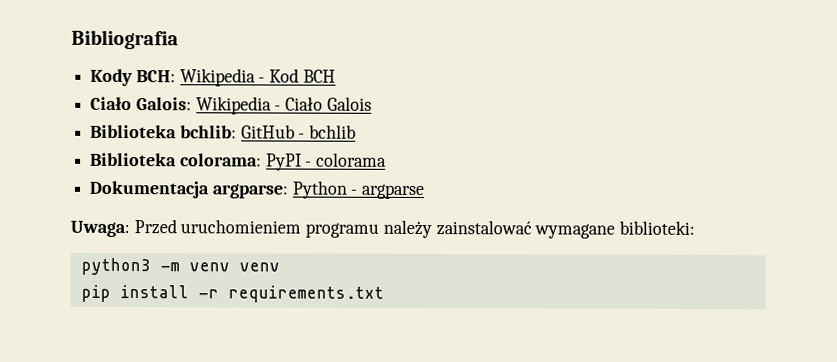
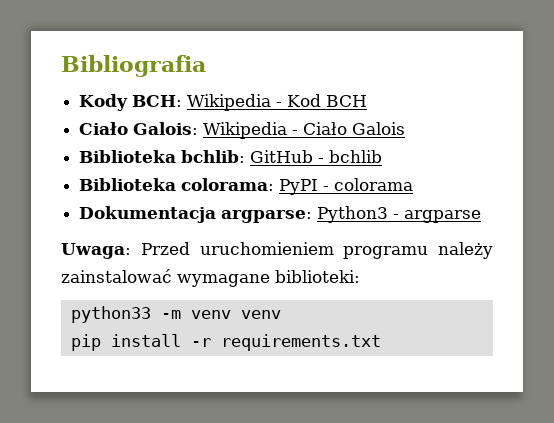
[291,180,348,199] Python -> [317,206,389,223] Python3
[80,257,151,276] python3 -> [70,306,151,323] python33

